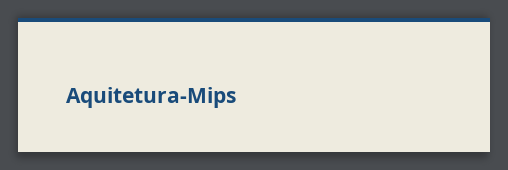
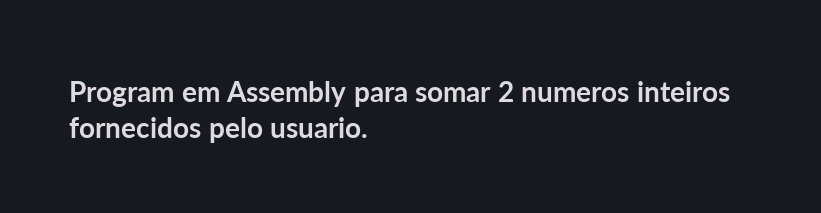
[66,87,236,108] Aquitetura-Mips -> [69,81,730,107] [69,117,369,143] Program em Assembly para somar 2 numeros inteiros fornecidos pelo usuario.

